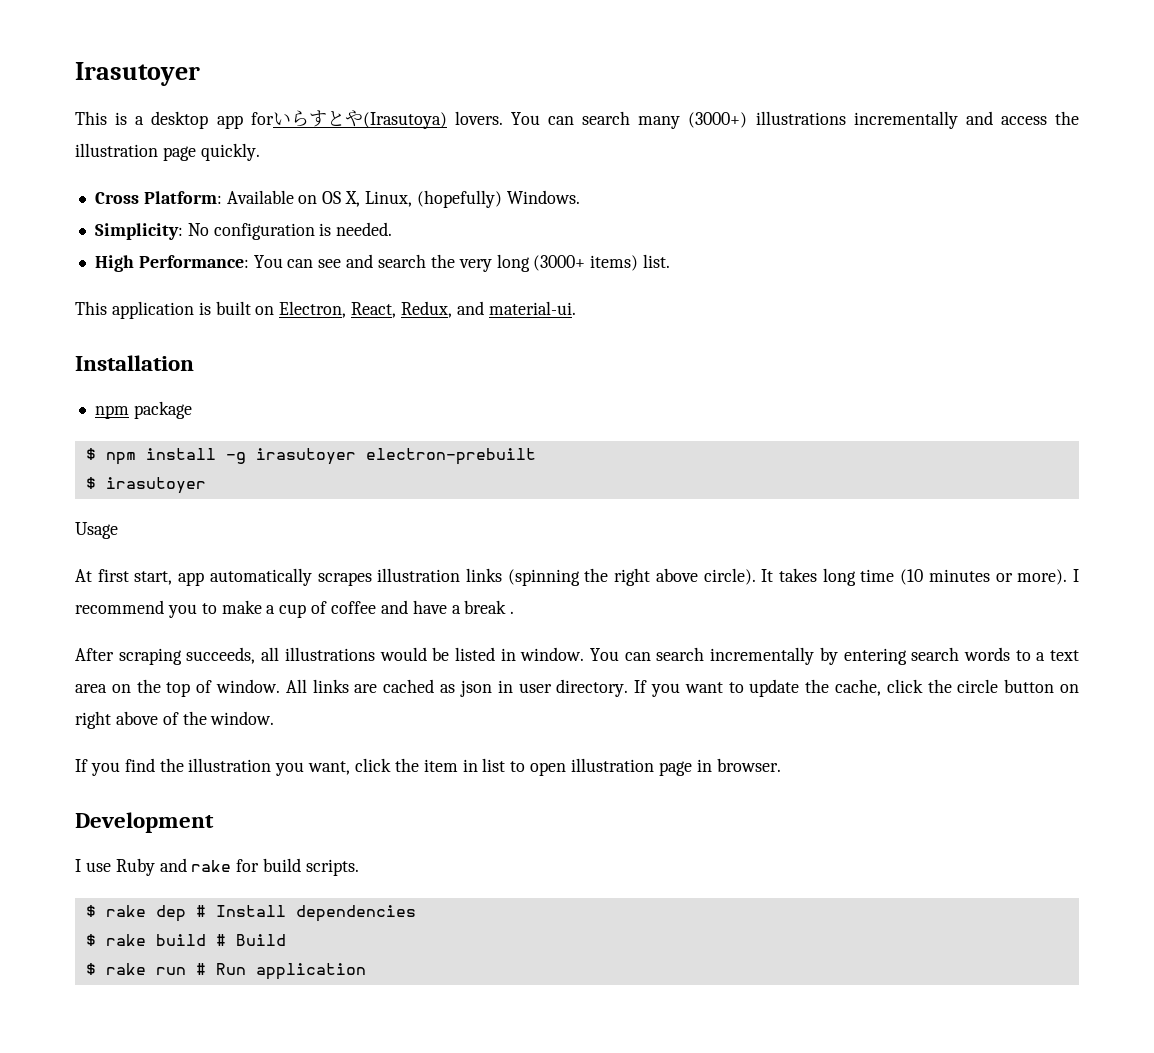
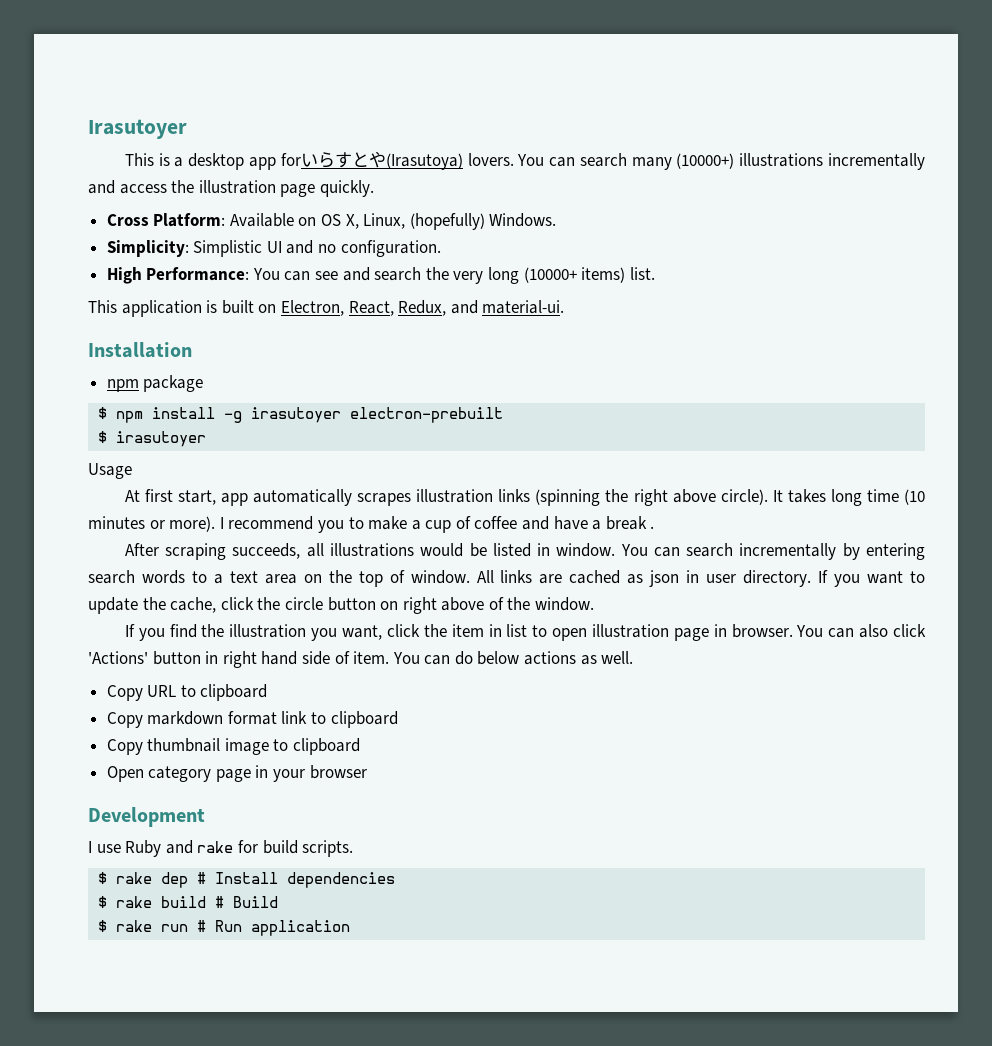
[688,112,748,128] (3000+) -> [676,153,735,169] (10000+)
[187,222,393,240] No configuration is needed. -> [193,240,441,257] Simplistic UI and no configuration.
[533,255,586,271] (3000+ -> [523,267,577,283] (10000+
(781, 765) none -> [796,624,926,638] [88,651,634,668] [106,684,268,701] [106,711,398,728] [106,738,361,755] [106,765,367,782] You can also click 'Actions' button in right hand side of item. You can do below actions as well. // Copy URL to clipboard // Copy markdown format link to clipboard // Copy thumbnail image to clipboard // Open category page in your browser

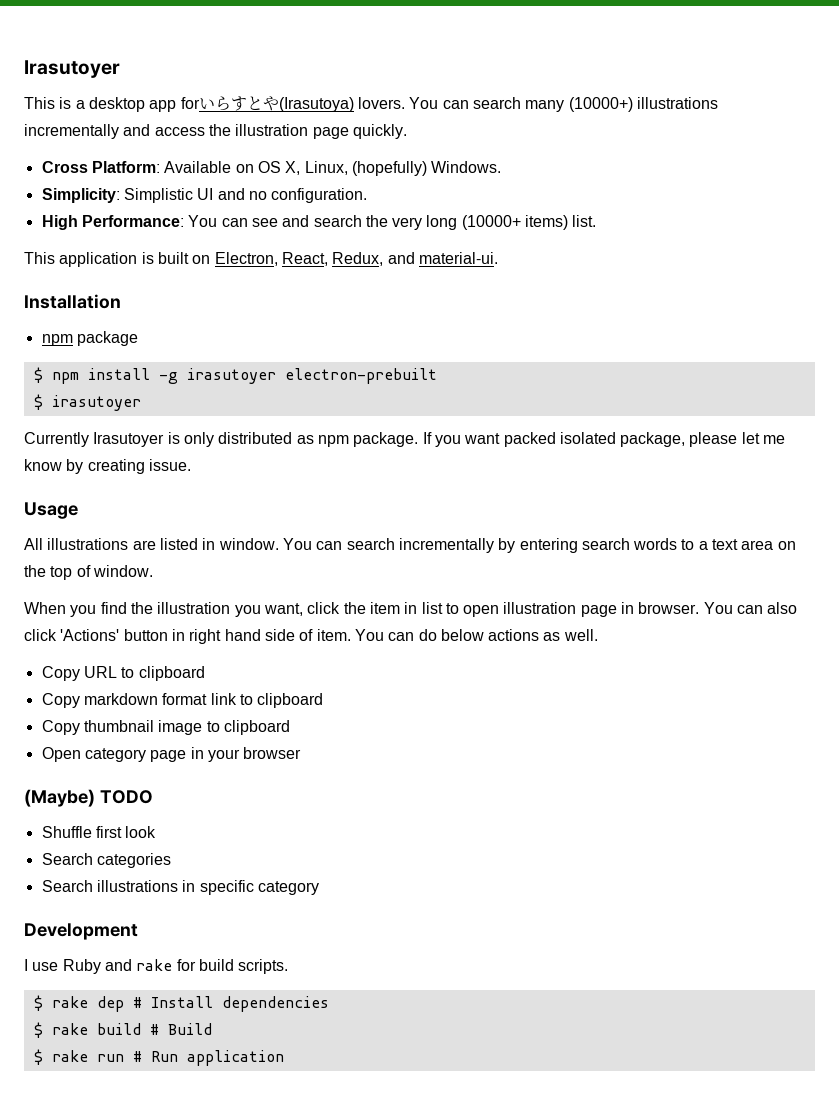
[88,463,132,479] [124,489,925,506] [88,516,655,533] [124,543,487,560] Usage // At first start, app automatically scrapes illustration links (spinning the right above circle). It takes long time (10 minutes or more). I recommend you to make a cup of coffee and have a break . // After scraping succeeds, all illustrations would be -> [24,432,786,447] [24,459,191,474] [24,502,78,519] [24,538,156,550] Currently Irasutoyer is only distributed as npm package. If you want packed isolated package, please let me know by creating issue. // Usage // All illustrations are
[476,570,925,587] [88,597,595,614] [124,624,135,637] All links are cached as json in user directory. If you want to update the cache, click the circle button on right above of the window. // If -> [24,602,66,614] // When
(367, 772) none -> [24,789,153,807] [41,826,157,838] [41,853,171,868] [41,880,319,895] // (Maybe) TODO // Shuffle first look // Search categories // Search illustrations in specific category

